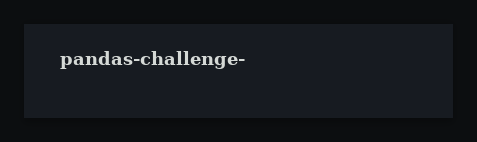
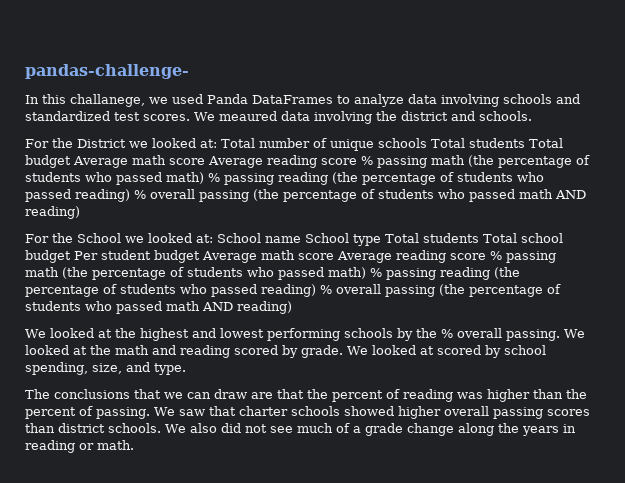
(245, 60) none -> [25,94,580,107] [25,111,532,124] [25,138,563,151] [25,155,590,168] [25,172,544,185] [25,189,586,202] [25,206,80,219] [25,233,563,246] [25,250,556,263] [25,267,520,280] [25,284,561,297] [25,301,292,314] [25,328,585,341] [25,345,546,358] [25,362,186,375] [25,389,587,402] [25,406,590,419] [25,423,576,436] [25,440,134,453] // In this challanege, we used Panda DataFrames to analyze data involving schools and standardized test scores. We meaured data involving the district and schools. // For the District we looked at: Total number of unique schools Total students Total budget Average math score Average reading score % passing math (the percentage of students who passed math) % passing reading (the percentage of students who passed reading) % overall passing (the percentage of students who passed math AND reading) // For the School we looked at: School name School type Total students Total school budget Per student budget Average math score Average reading score % passing math (the percentage of students who passed math) % passing reading (the percentage of students who passed reading) % overall passing (the percentage of students who passed math AND reading) // We looked at the highest and lowest performing schools by the % overall passing. We looked at the math and reading scored by grade. We looked at scored by school spending, size, and type. // The conclusions that we can draw are that the percent of reading was higher than the percent of passing. We saw that charter schools showed higher overall passing scores than district schools. We also did not see much of a grade change along the years in reading or math.

